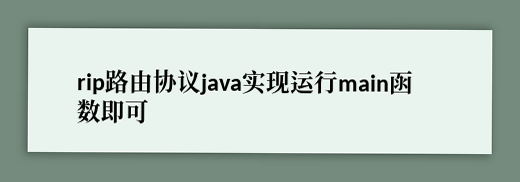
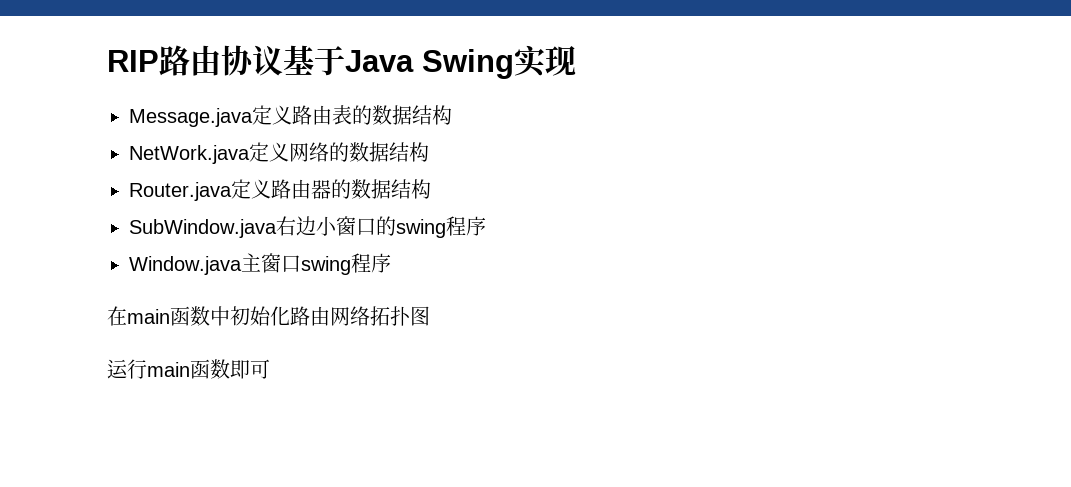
[76,73,106,95] rip -> [107,50,159,72] RIP
[199,69,291,96] java实现 -> [283,45,576,79] [129,105,452,127] [129,142,429,164] [129,179,431,201] [129,216,486,238] [129,253,391,275] [107,306,430,326] 基于Java Swing实现 // Message.java定义路由表的数据结构 // NetWork.java定义网络的数据结构 // Router.java定义路由器的数据结构 // SubWindow.java右边小窗口的swing程序 // Window.java主窗口swing程序 // 在main函数中初始化路由网络拓扑图 //

